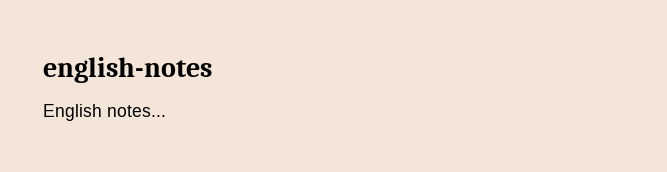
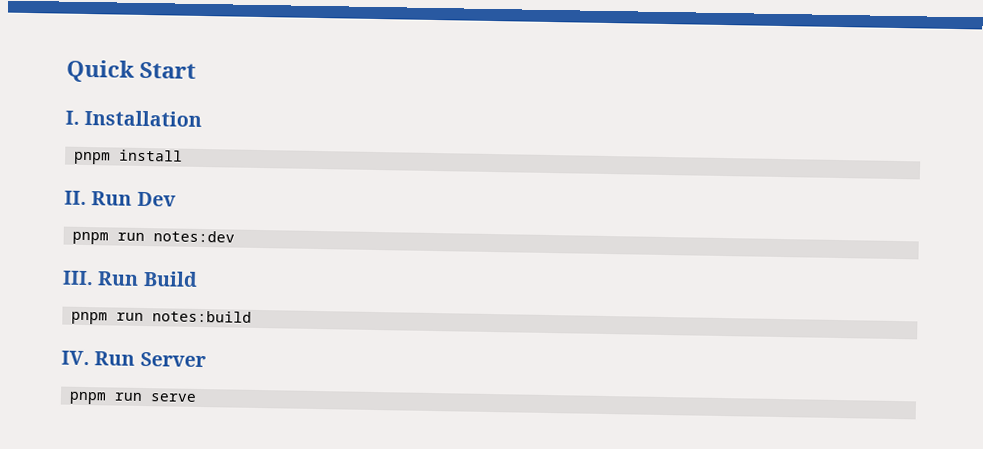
[43,57,212,83] [43,104,166,121] english-notes // English notes... -> [66,59,197,83] [65,109,203,127] [72,149,183,165] [64,190,176,207] [71,230,235,245] [62,270,198,287] [70,310,252,325] [61,350,206,368] [68,391,197,405] Quick Start // I. Installation // pnpm install // II. Run Dev // pnpm run notes:dev // III. Run Build // pnpm run notes:build // IV. Run Server // pnpm run serve

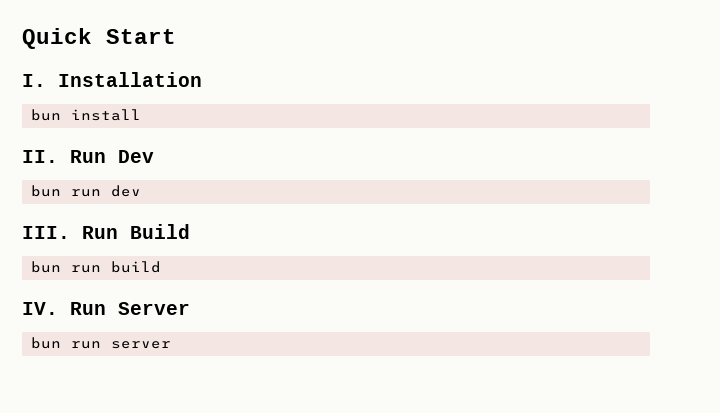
[72,151,111,165] pnpm -> [30,109,61,121] bun
[71,230,235,245] pnpm run notes:dev -> [30,185,141,197] bun run dev
[70,310,252,325] pnpm run notes:build -> [30,261,161,273] bun run build
[68,391,197,405] pnpm run serve -> [30,337,171,349] bun run server

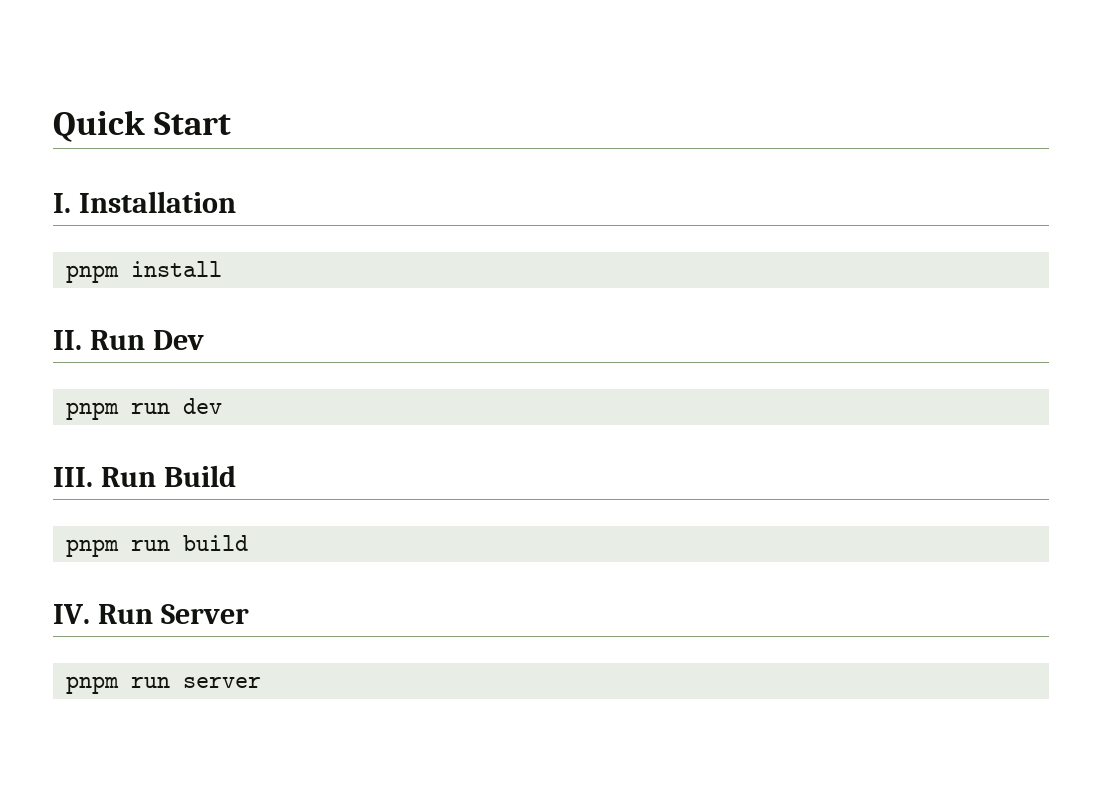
[30,109,61,121] bun -> [66,265,120,283] pnpm
[30,185,61,197] bun -> [66,402,120,420] pnpm
[30,261,61,273] bun -> [66,539,120,557] pnpm
[30,337,61,349] bun -> [66,676,120,694] pnpm

